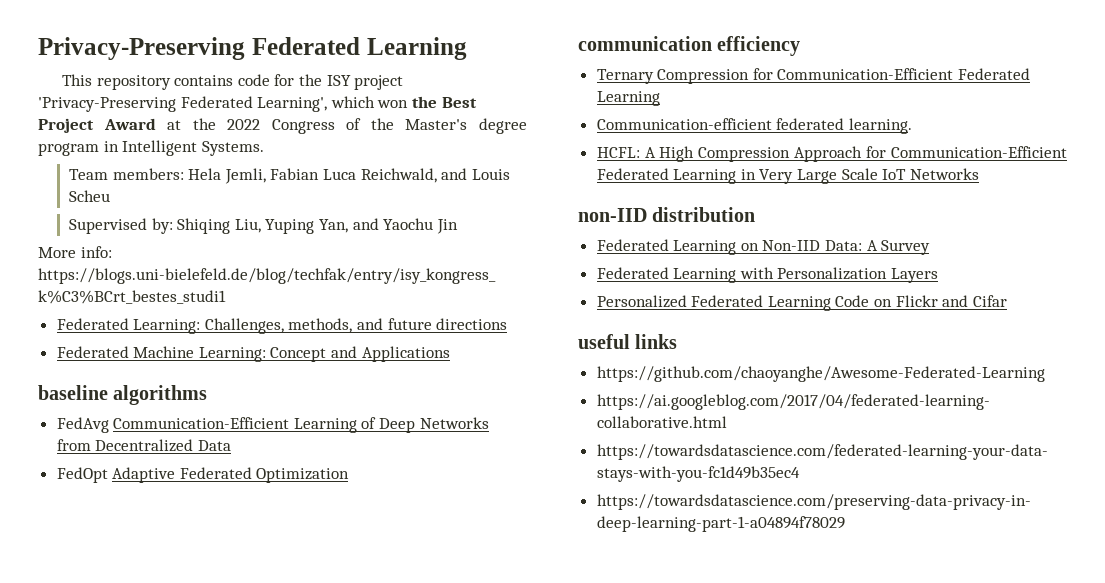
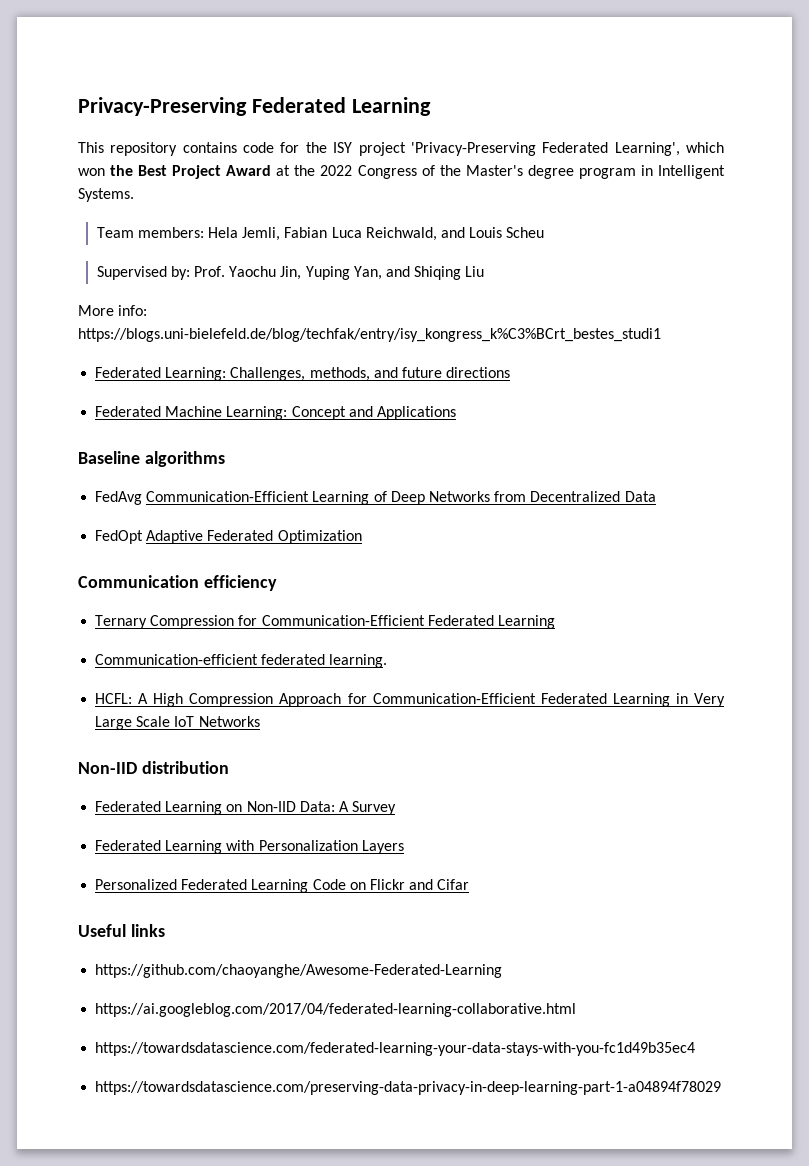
[177,218,261,234] Shiqing Liu, -> [194,266,302,280] Prof. Yaochu Jin,
[383,218,458,234] Yaochu Jin -> [414,266,485,280] Shiqing Liu
[38,385,108,400] baseline -> [78,451,140,464] Baseline
[578,36,712,51] communication -> [78,575,199,588] Communication
[578,208,647,222] non-IID -> [78,762,137,774] Non-IID
[578,334,630,349] useful -> [78,924,126,937] Useful

